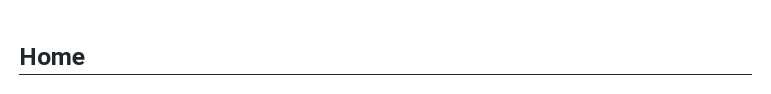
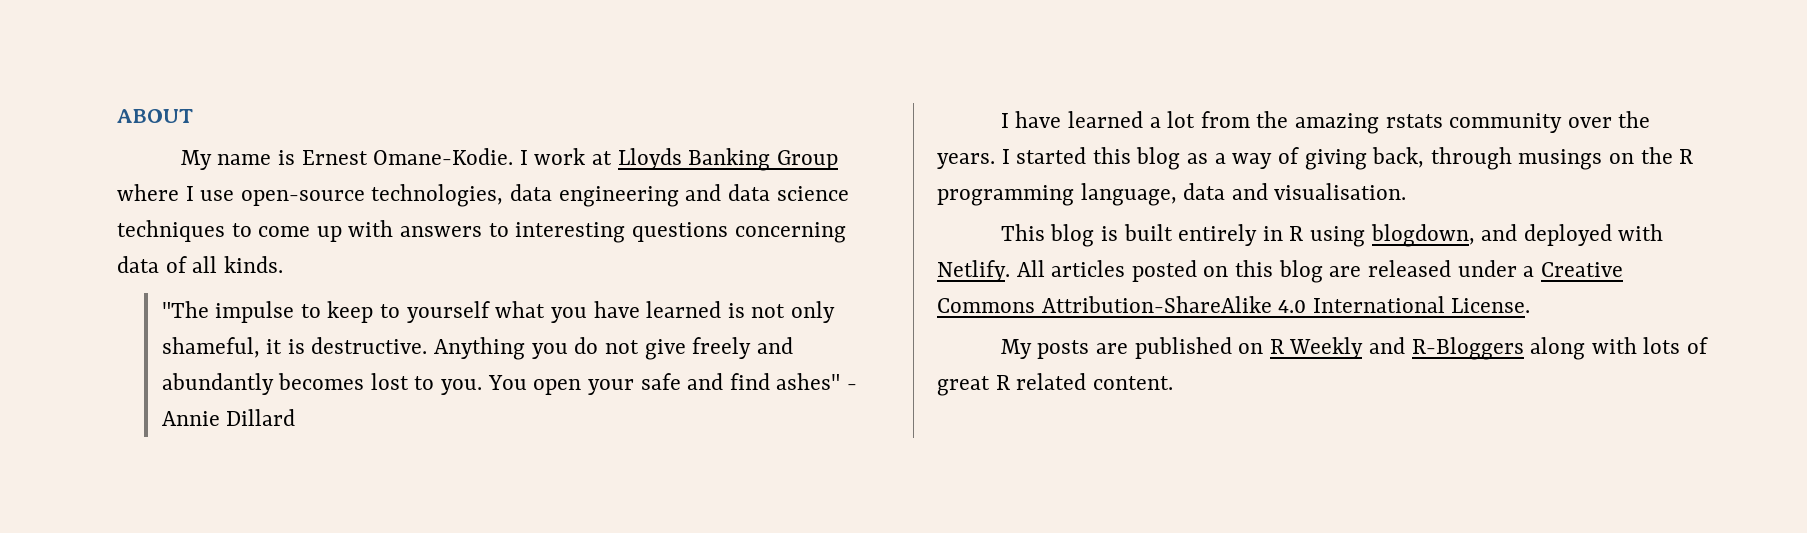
[19,48,85,65] Home -> [117,109,193,123] [180,148,838,171] [117,184,849,207] [117,220,846,243] [117,256,283,273] [161,301,835,323] [161,337,793,360] [161,373,857,395] [161,409,296,426] [1000,111,1651,134] [937,147,1694,170] [937,183,1407,206] [1000,224,1664,247] [937,260,1623,283] [937,296,1531,313] [1000,337,1709,360] [937,373,1173,396] ABOUT // My name is Ernest Omane-Kodie. I work at Lloyds Banking Group where I use open-source technologies, data engineering and data science techniques to come up with answers to interesting questions concerning data of all kinds. // "The impulse to keep to yourself what you have learned is not only shameful, it is destructive. Anything you do not give freely and abundantly becomes lost to you. You open your safe and find ashes" - Annie Dillard // I have learned a lot from the amazing rstats community over the years. I started this blog as a way of giving back, through musings on the R programming language, data and visualisation. // This blog is built entirely in R using blogdown, and deployed with Netlify. All articles posted on this blog are released under a Creative Commons Attribution-ShareAlike 4.0 International License. // My posts are published on R Weekly and R-Bloggers along with lots of great R related content.

